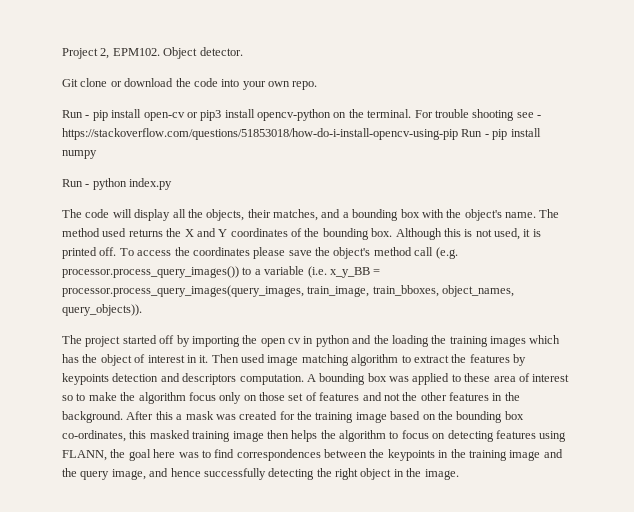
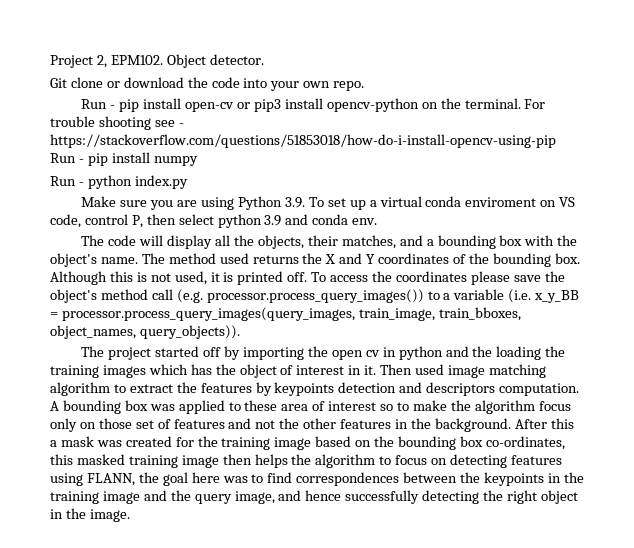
(173, 184) none -> [81,196,576,210] [50,214,378,228] // Make sure you are using Python 3.9. To set up a virtual conda enviroment on VS code, control P, then select python 3.9 and conda env.

